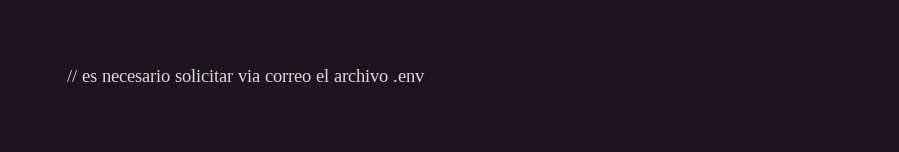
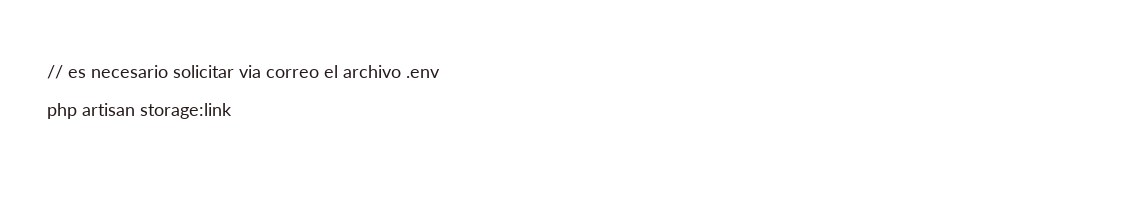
(425, 77) none -> [47,103,232,119] // php artisan storage:link

